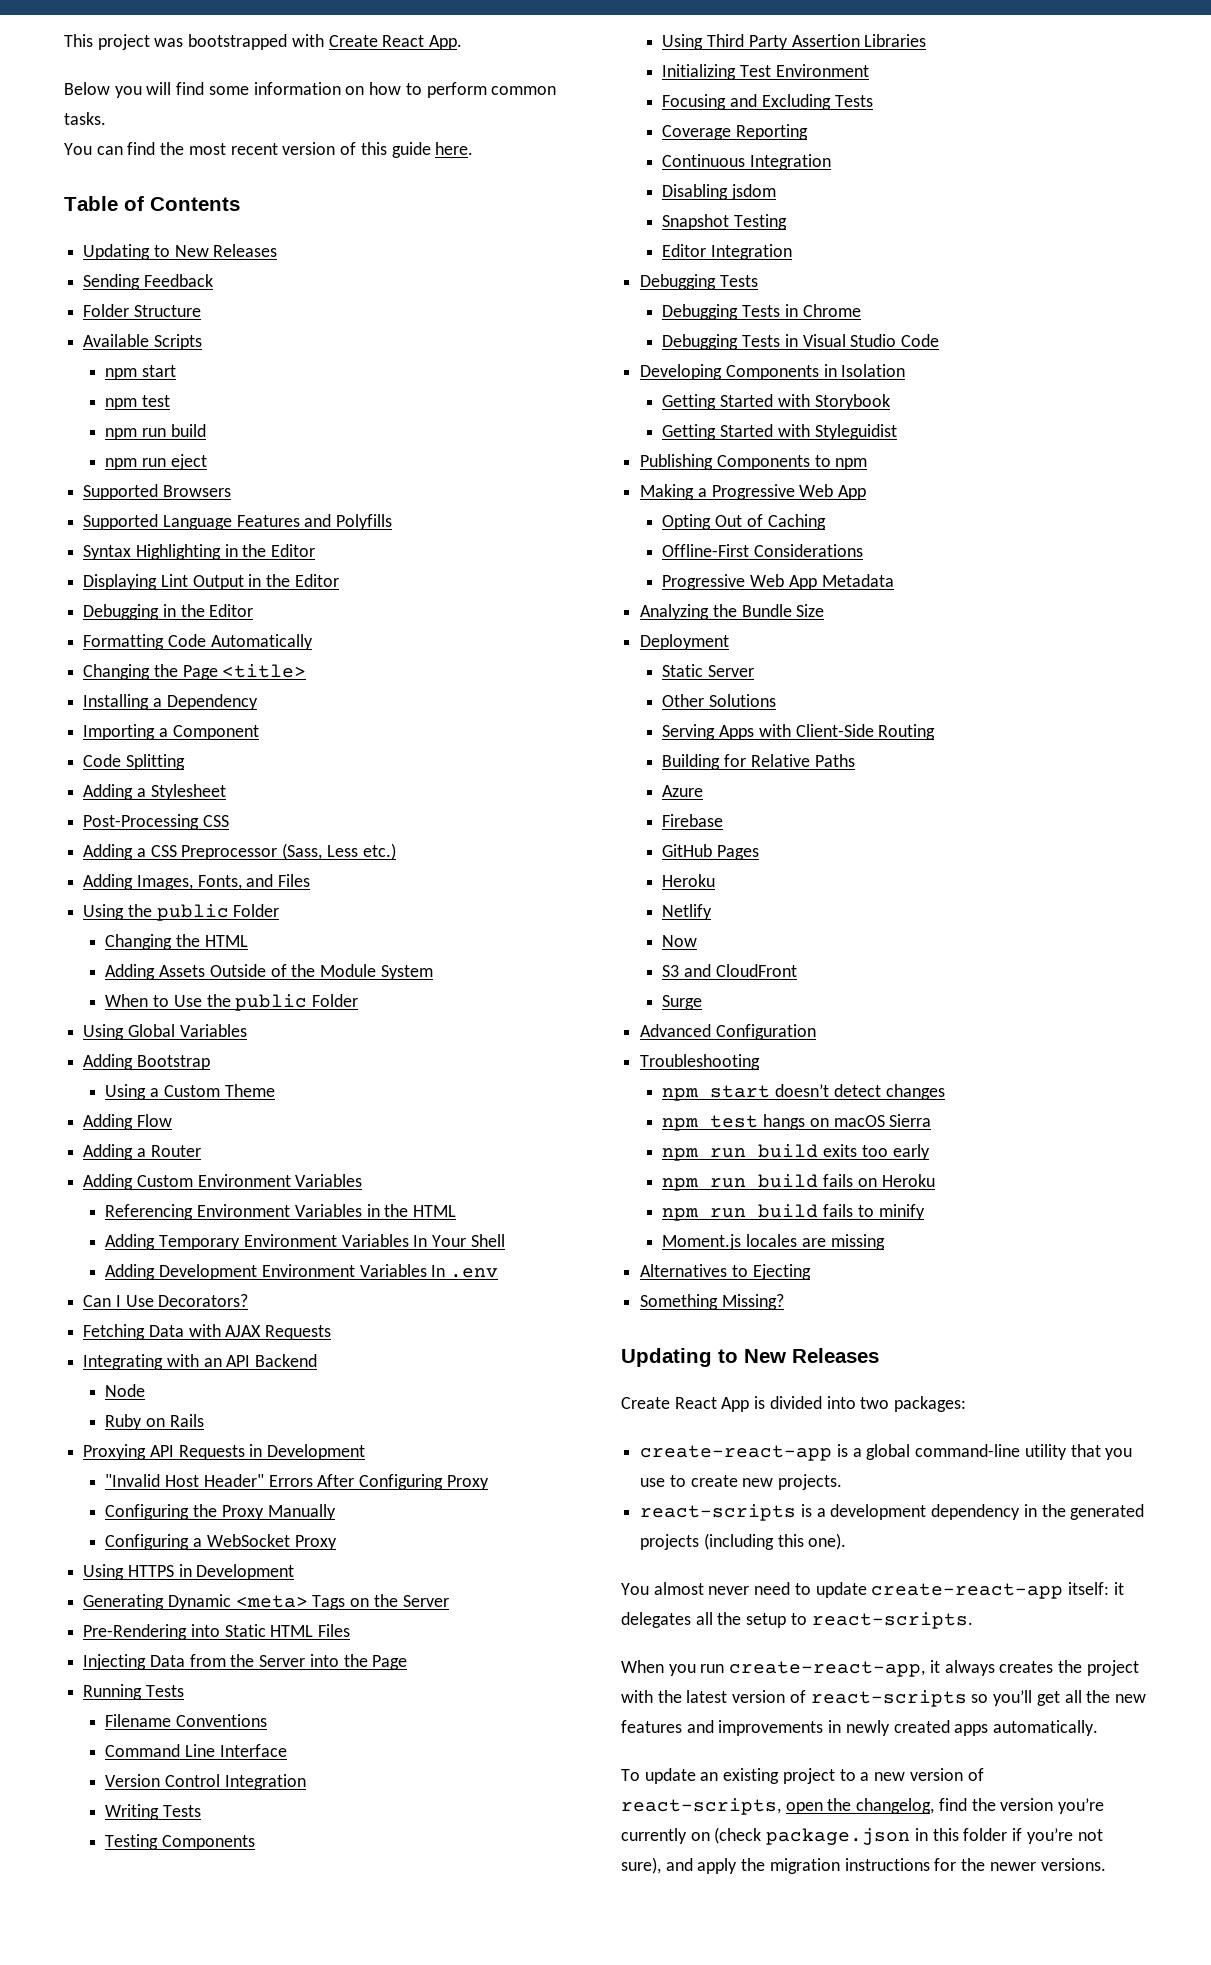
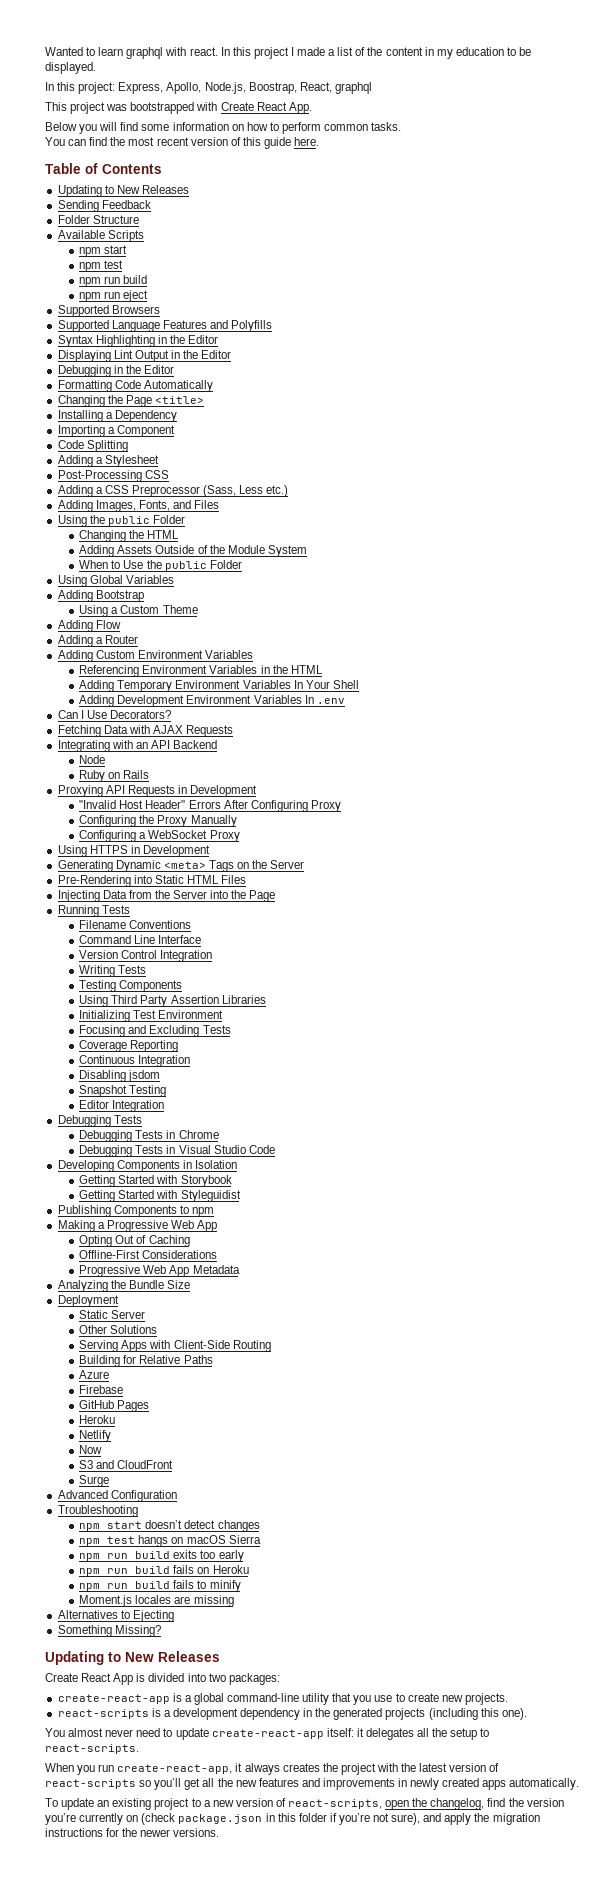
(64, 40) none -> [45,47,532,59] [45,62,96,74] [45,82,372,94] Wanted to learn graphql with react. In this project I made a list of the content in my education to be displayed. // In this project: Express, Apollo, Node.js, Boostrap, React, graphql //

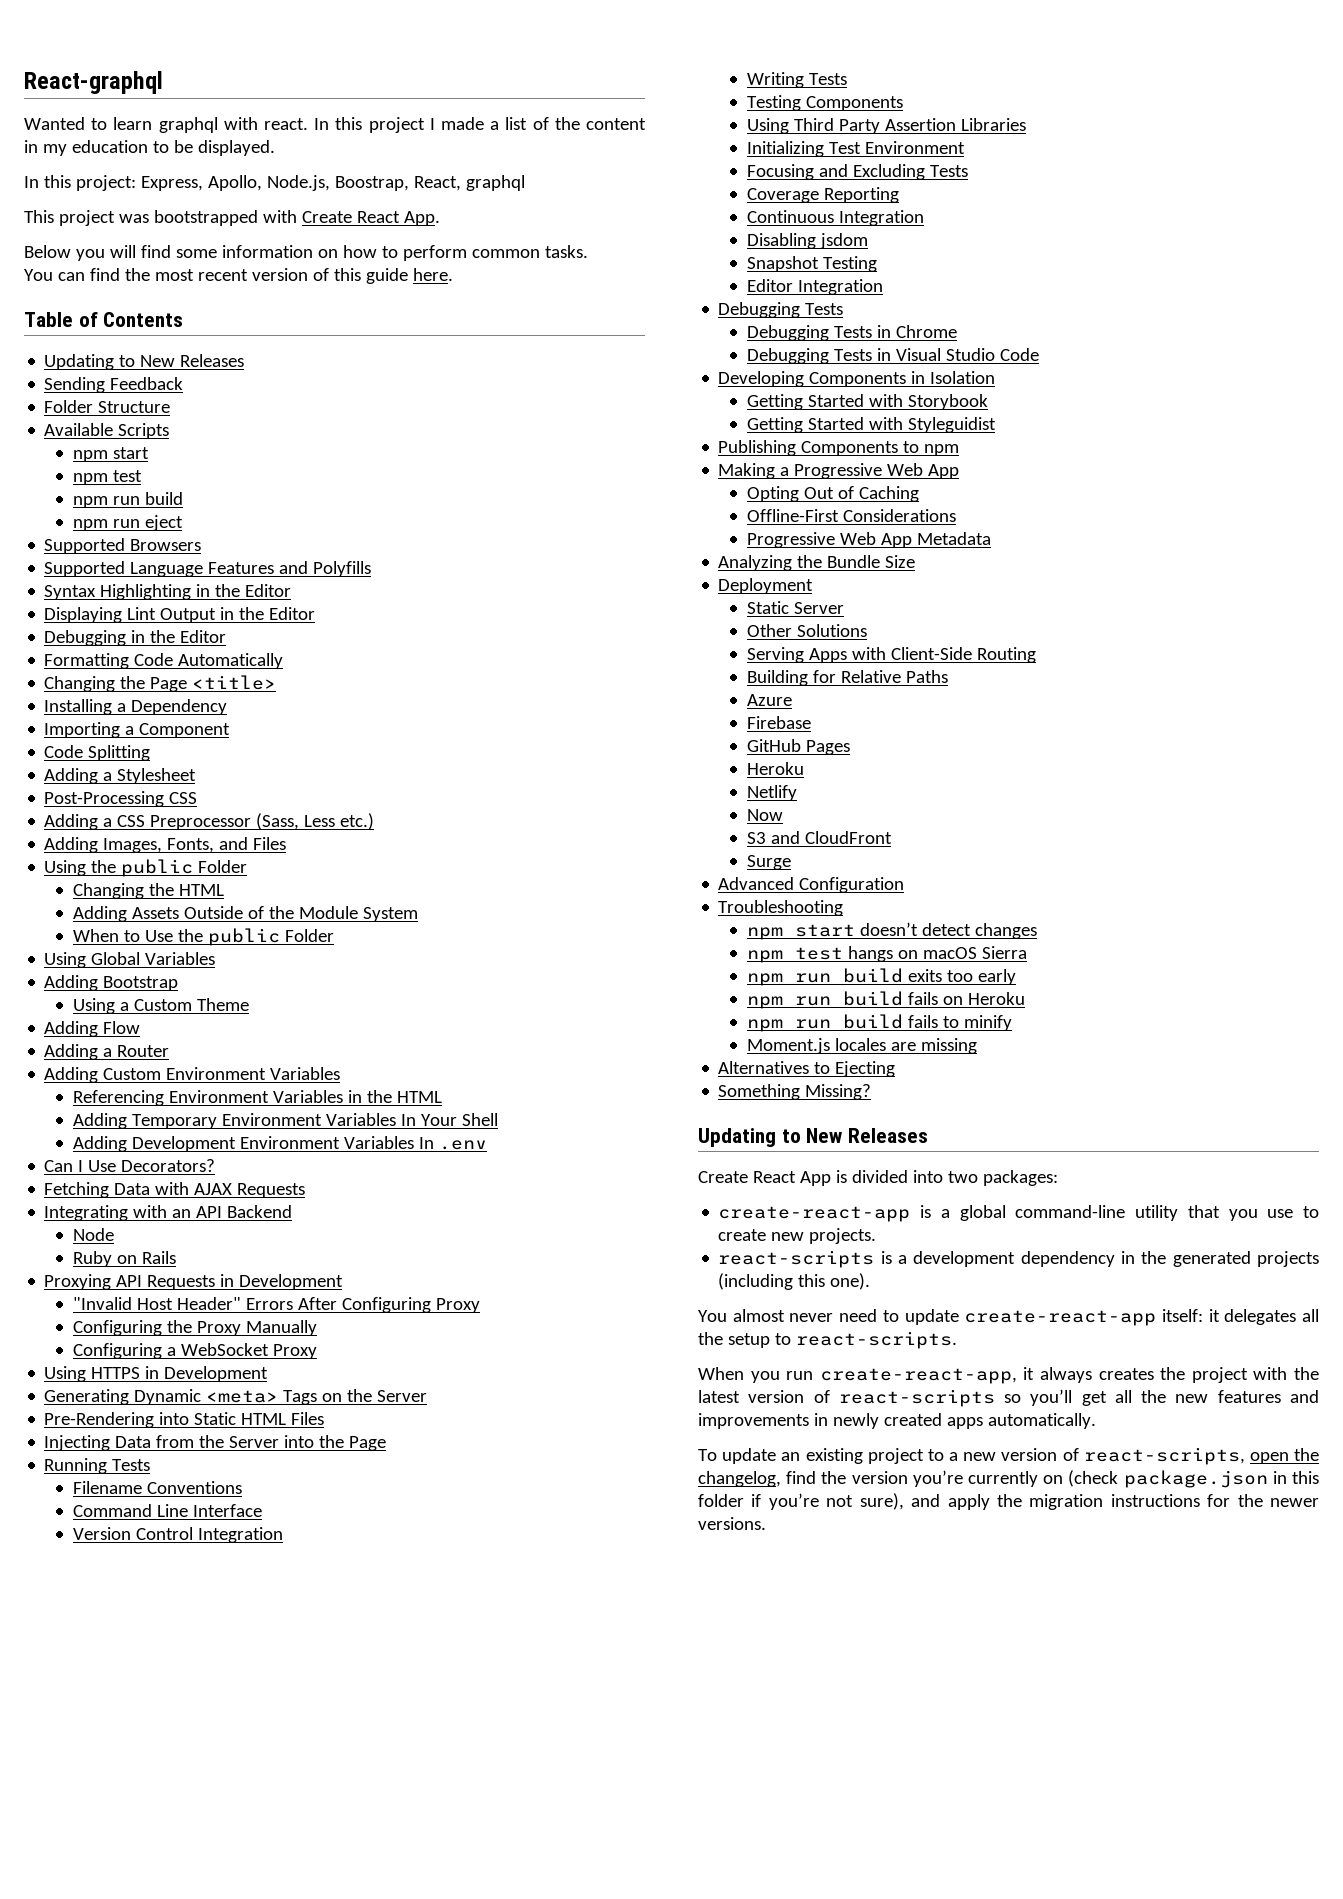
(45, 51) none -> [24,71,163,94] React-graphql //

